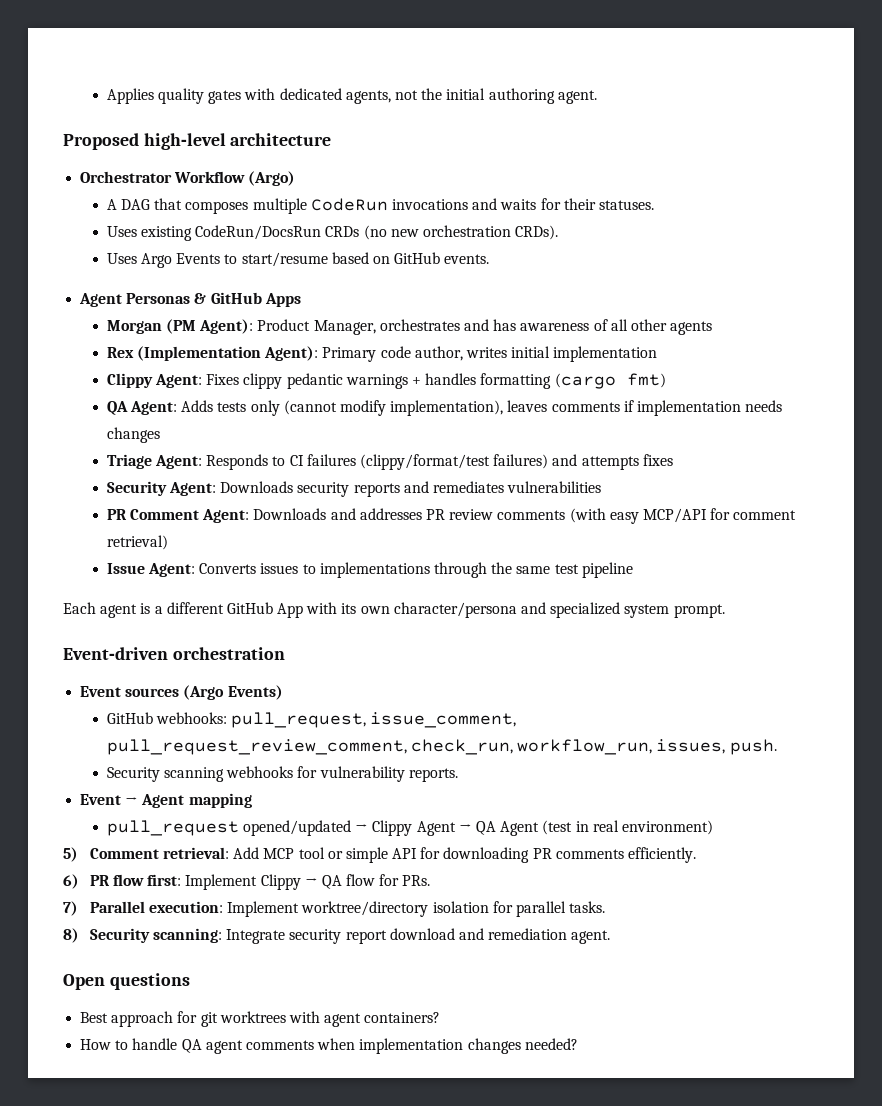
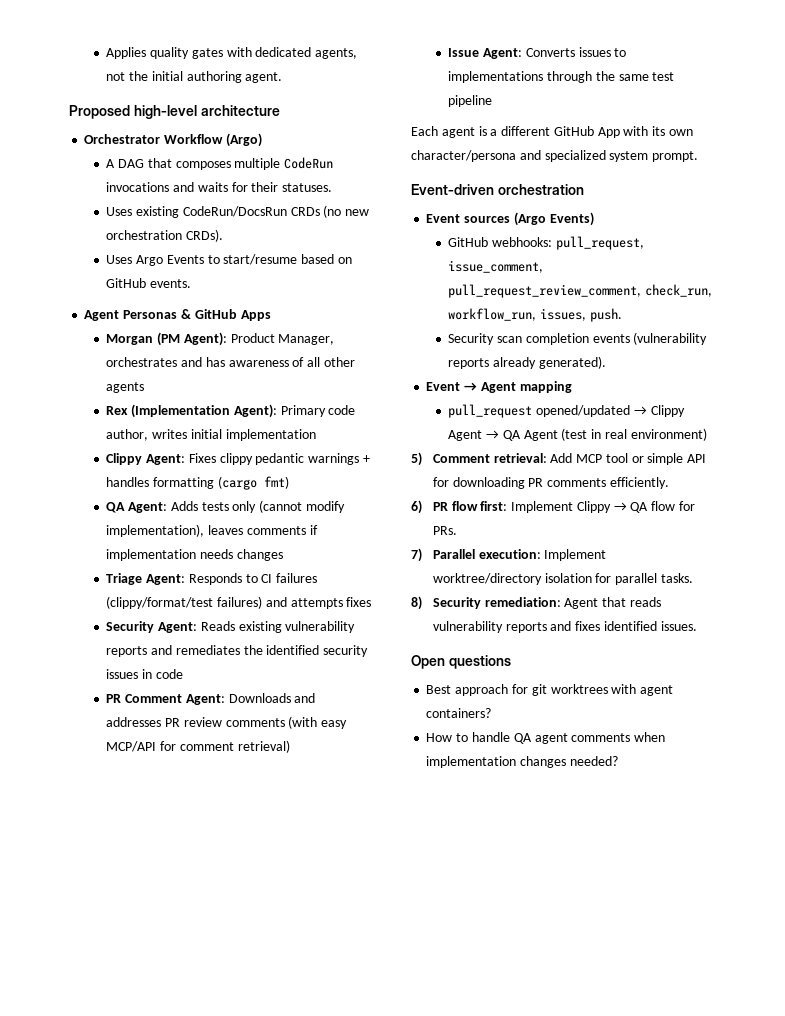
[220,481,602,497] Downloads security reports and remediates vulnerabilities -> [200,621,356,633] [106,645,369,657] [106,669,183,679] Reads existing vulnerability reports and remediates the identified security issues in code
[164,766,458,782] scanning webhooks for vulnerability reports. -> [496,332,708,345] [448,356,606,369] scan completion events (vulnerability reports already generated).
[152,928,611,944] scanning: Integrate security report download and remediation agent. -> [484,597,661,609] [432,621,697,633] remediation: Agent that reads vulnerability reports and fixes identified issues.

